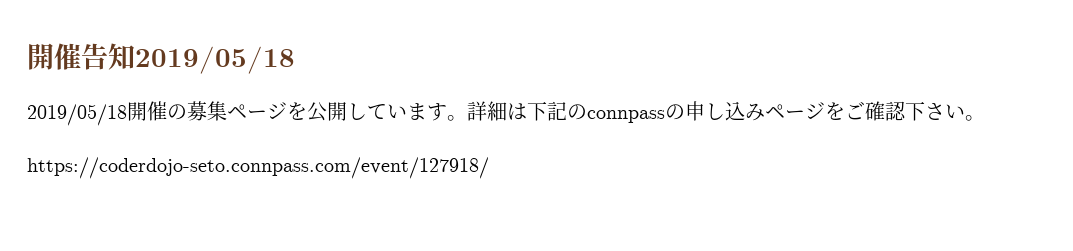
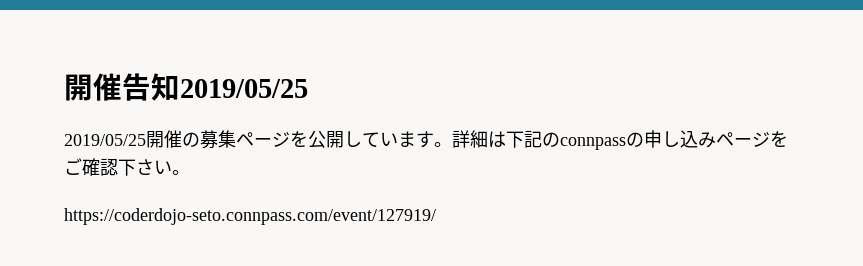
[135,46,295,74] [27,104,127,126] 2019/05/18 // 2019/05/18 -> [180,79,308,98] [64,134,146,146] 2019/05/25 // 2019/05/25
[27,157,489,179] https://coderdojo-seto.connpass.com/event/127918/ -> [64,208,436,225] https://coderdojo-seto.connpass.com/event/127919/

